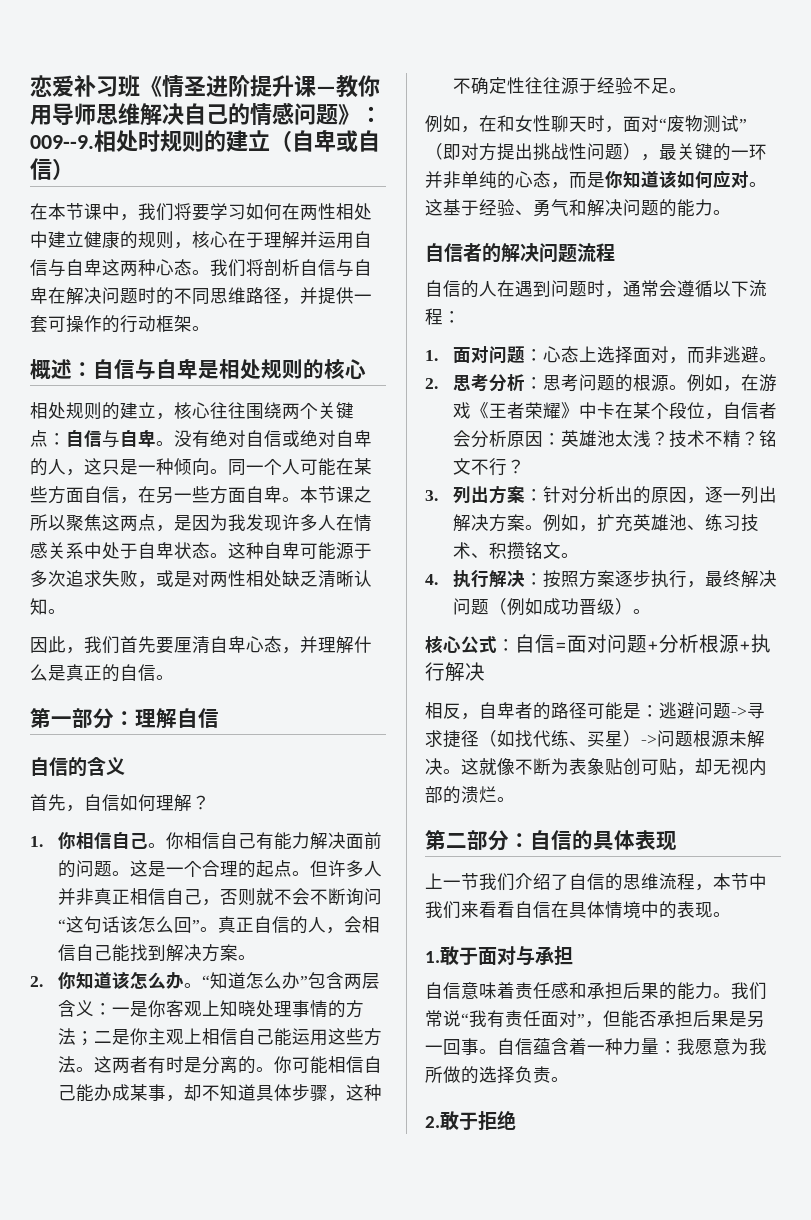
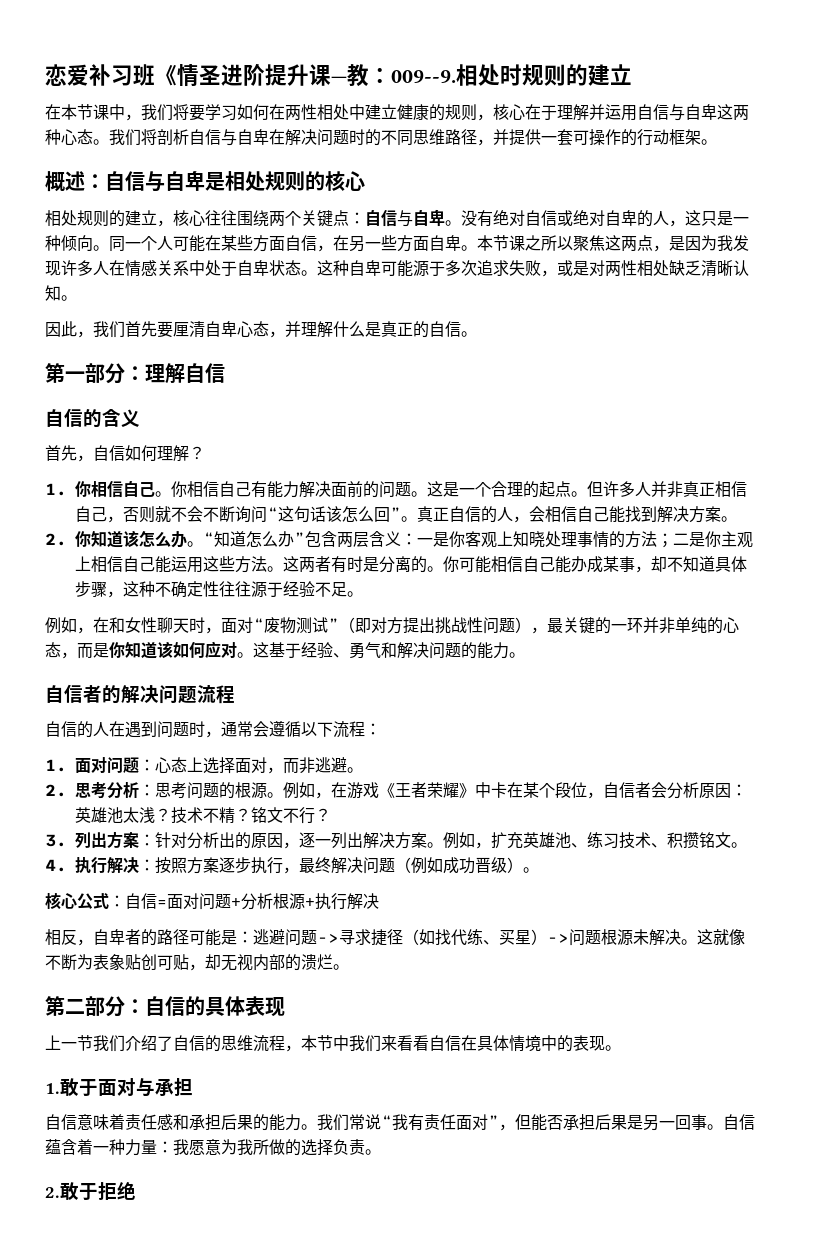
[358,75,380,97] [30,102,360,126] 你用导师思维解决自己的情感问题》 -> (369, 75) none
[270,130,380,152] [30,158,74,180] （自卑或自信） -> (632, 74) none

